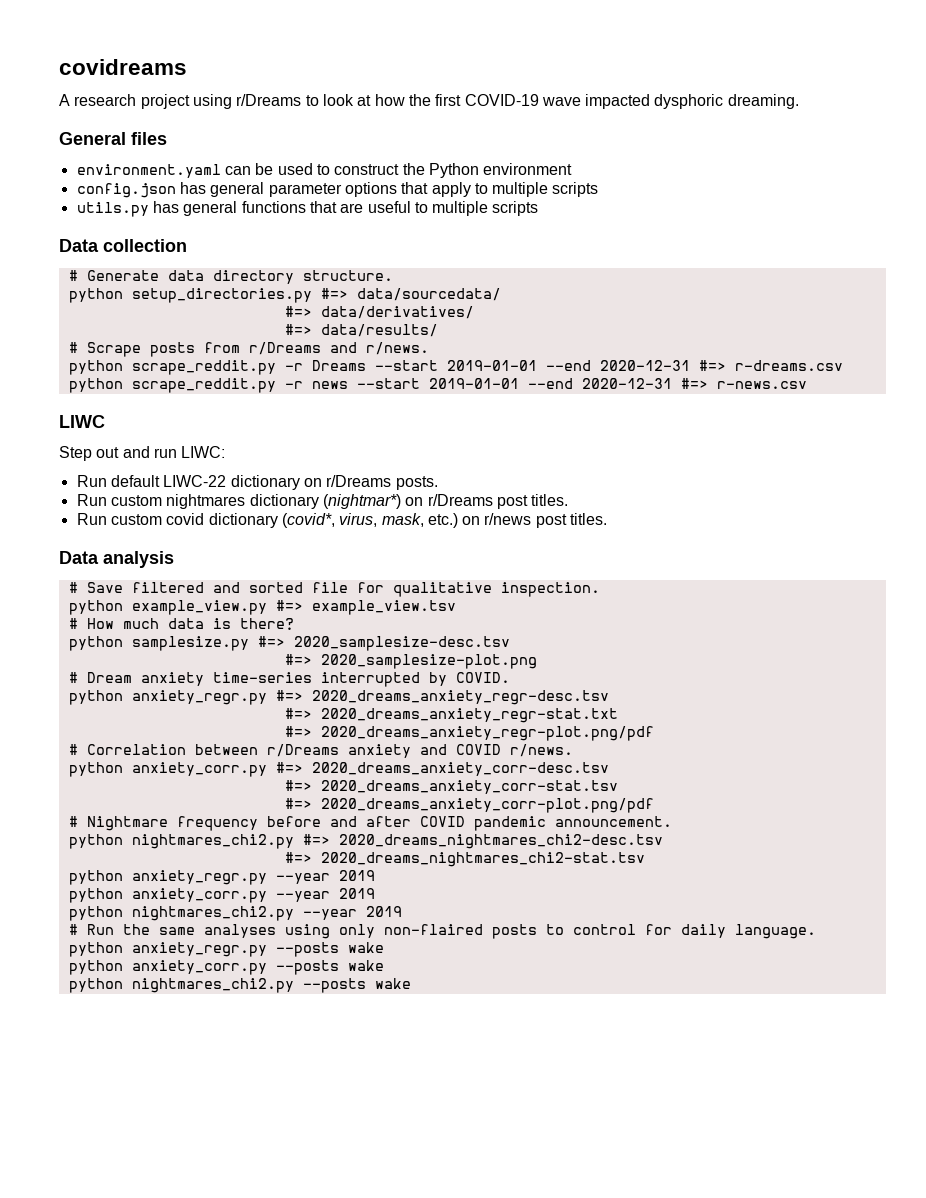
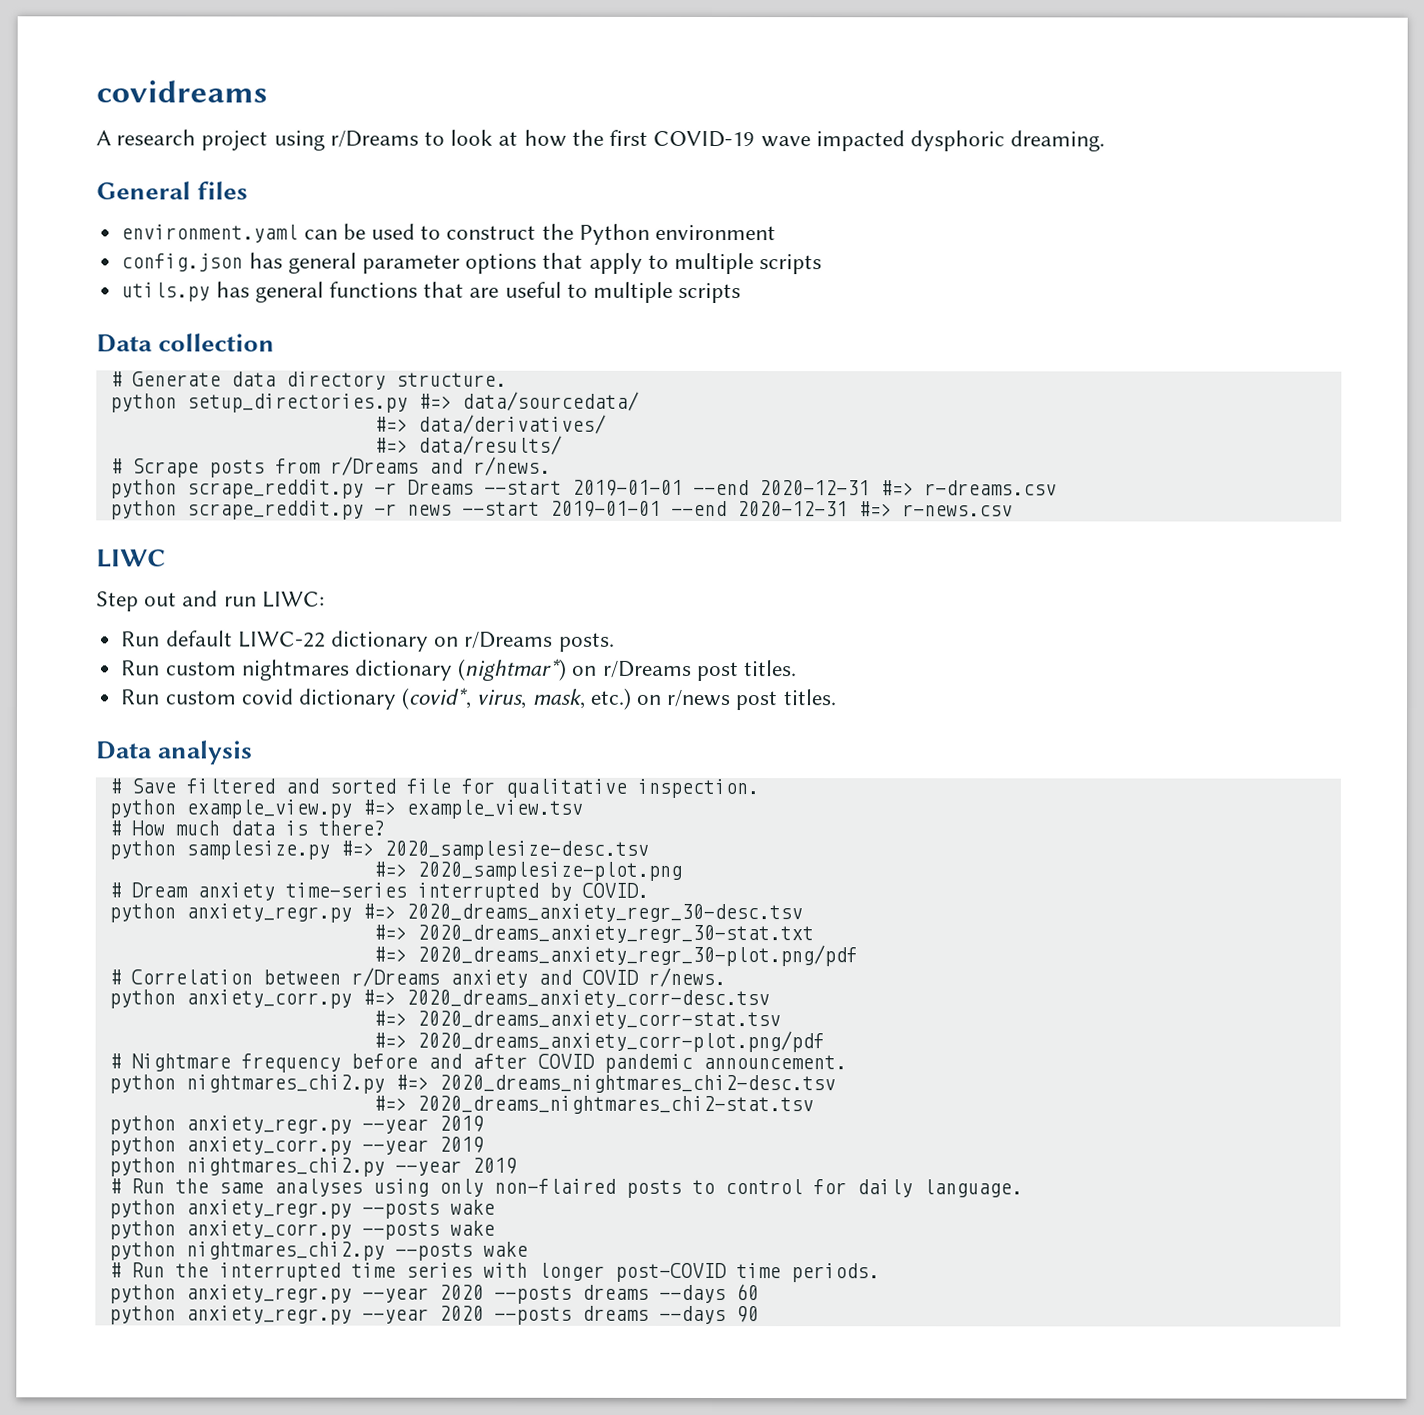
[311,690,609,705] [284,708,618,723] [284,726,654,741] 2020_dreams_anxiety_regr-desc.tsv // #=> 2020_dreams_anxiety_regr-stat.txt // #=> 2020_dreams_anxiety_regr-plot.png/pdf -> [405,903,803,923] [372,924,814,944] [372,944,858,967] 2020_dreams_anxiety_regr_30-desc.tsv // #=> 2020_dreams_anxiety_regr_30-stat.txt // #=> 2020_dreams_anxiety_regr_30-plot.png/pdf
(411, 983) none -> [108,1262,880,1283] [108,1284,759,1304] [108,1305,759,1325] // # Run the interrupted time series with longer post-COVID time periods. // python anxiety_regr.py --year 2020 --posts dreams --days 60 // python anxiety_regr.py --year 2020 --posts dreams --days 90

